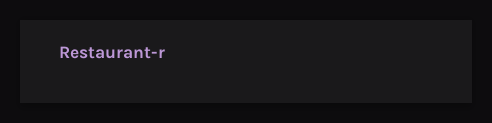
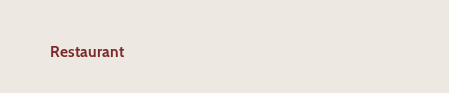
[59,46,165,59] Restaurant-r -> [50,46,124,57] Restaurant

